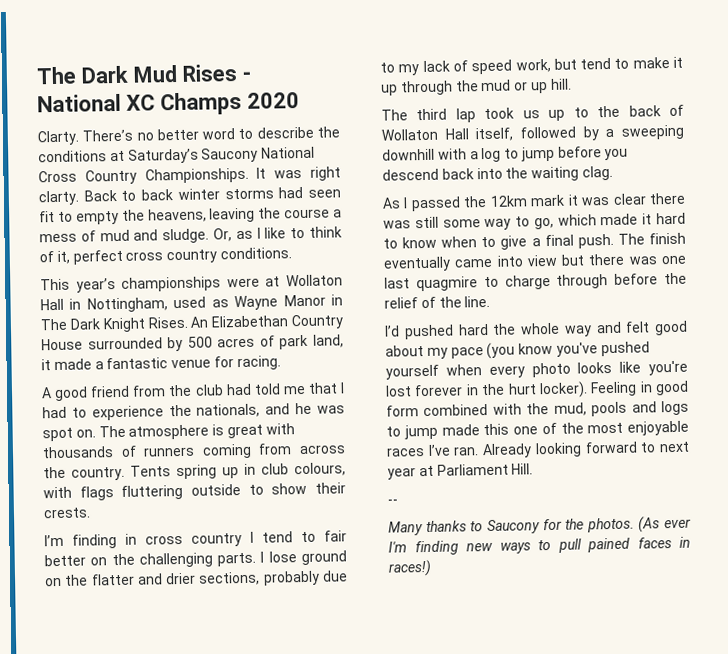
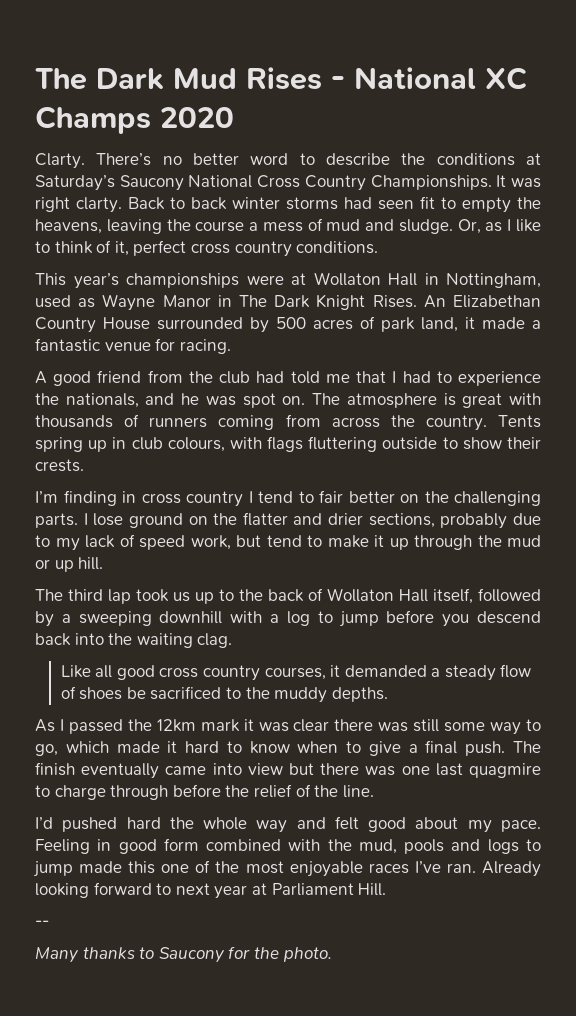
(613, 173) none -> [60,664,532,681] [60,686,388,703] // Like all good cross country courses, it demanded a steady flow of shoes be sacrificed to the muddy depths.
[450,341,650,360] [385,360,688,380] [385,381,588,399] pace (you know you've pushed yourself when every photo looks like you're lost forever in the hurt locker). -> [500,820,541,832] pace.
[586,516,691,533] [388,536,691,556] [388,559,432,577] photos. (As ever I'm finding new ways to pull pained faces in races!) -> [282,947,332,962] photo.

